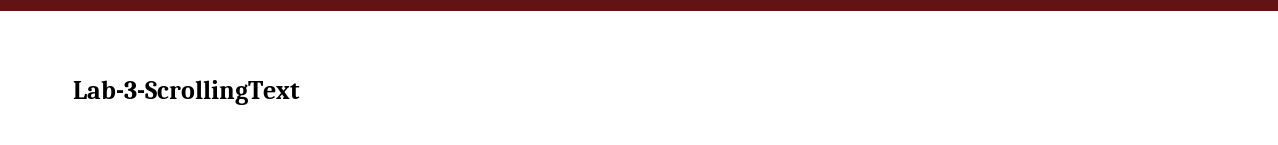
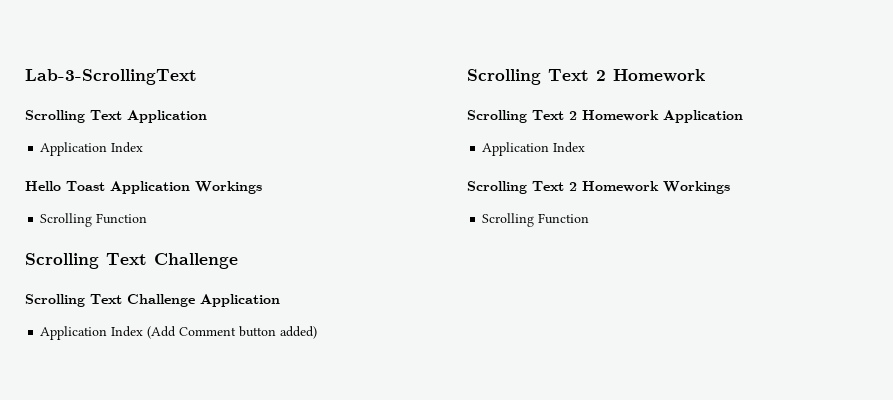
(300, 92) none -> [25,110,207,123] [40,142,144,156] [25,181,262,194] [40,213,148,227] [25,253,238,269] [25,294,280,307] [40,326,318,340] [467,69,705,85] [467,110,743,123] [482,142,586,156] [467,181,730,194] [482,213,590,227] // Scrolling Text Application // Application Index // Hello Toast Application Workings // Scrolling Function // Scrolling Text Challenge // Scrolling Text Challenge Application // Application Index (Add Comment button added) // Scrolling Text 2 Homework // Scrolling Text 2 Homework Application // Application Index // Scrolling Text 2 Homework Workings // Scrolling Function

